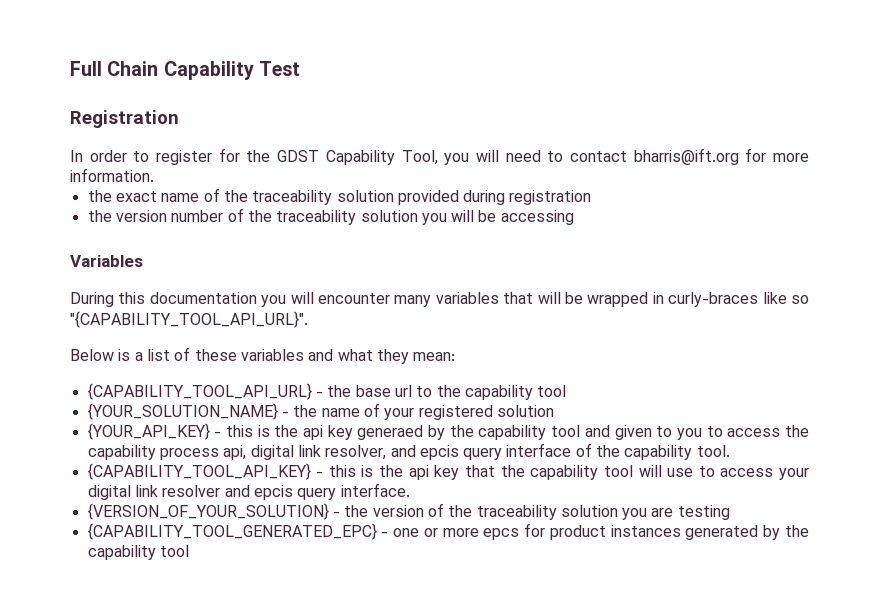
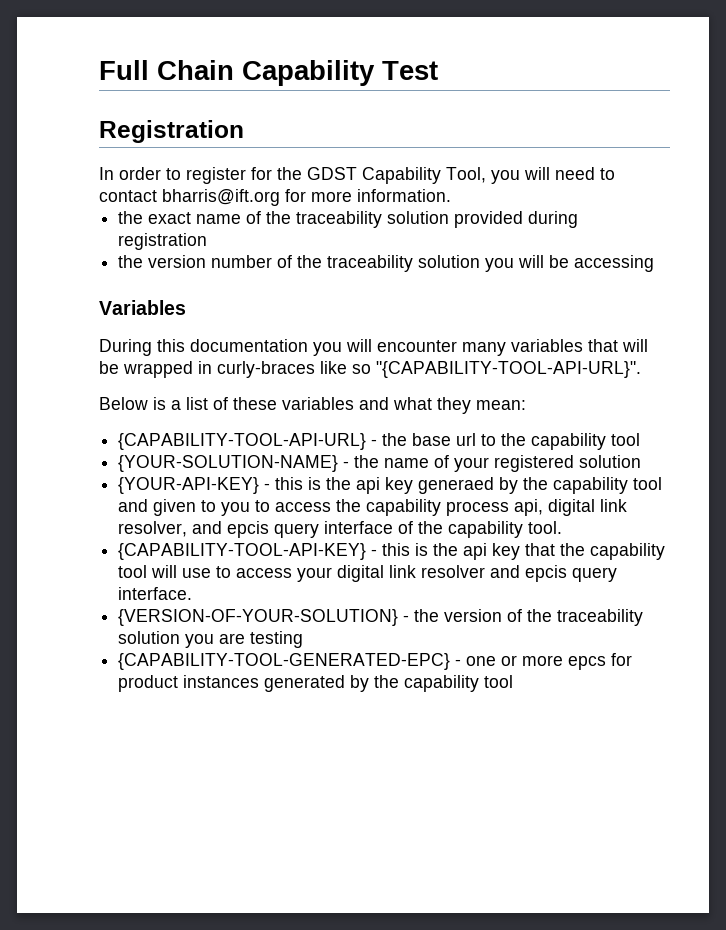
[70,311,308,328] "{CAPABILITY_TOOL_API_URL}". -> [376,361,641,378] "{CAPABILITY-TOOL-API-URL}".
[87,383,312,400] {CAPABILITY_TOOL_API_URL} -> [118,433,367,450] {CAPABILITY-TOOL-API-URL}
[87,403,278,420] {YOUR_SOLUTION_NAME} -> [118,455,339,472] {YOUR-SOLUTION-NAME}
[87,423,210,440] {YOUR_API_KEY} -> [118,477,260,494] {YOUR-API-KEY}
[87,463,311,480] {CAPABILITY_TOOL_API_KEY} -> [118,543,367,560] {CAPABILITY-TOOL-API-KEY}
[87,503,329,520] {VERSION_OF_YOUR_SOLUTION} -> [118,609,399,626] {VERSION-OF-YOUR-SOLUTION}
[87,523,377,540] {CAPABILITY_TOOL_GENERATED_EPC} -> [118,653,451,670] {CAPABILITY-TOOL-GENERATED-EPC}

